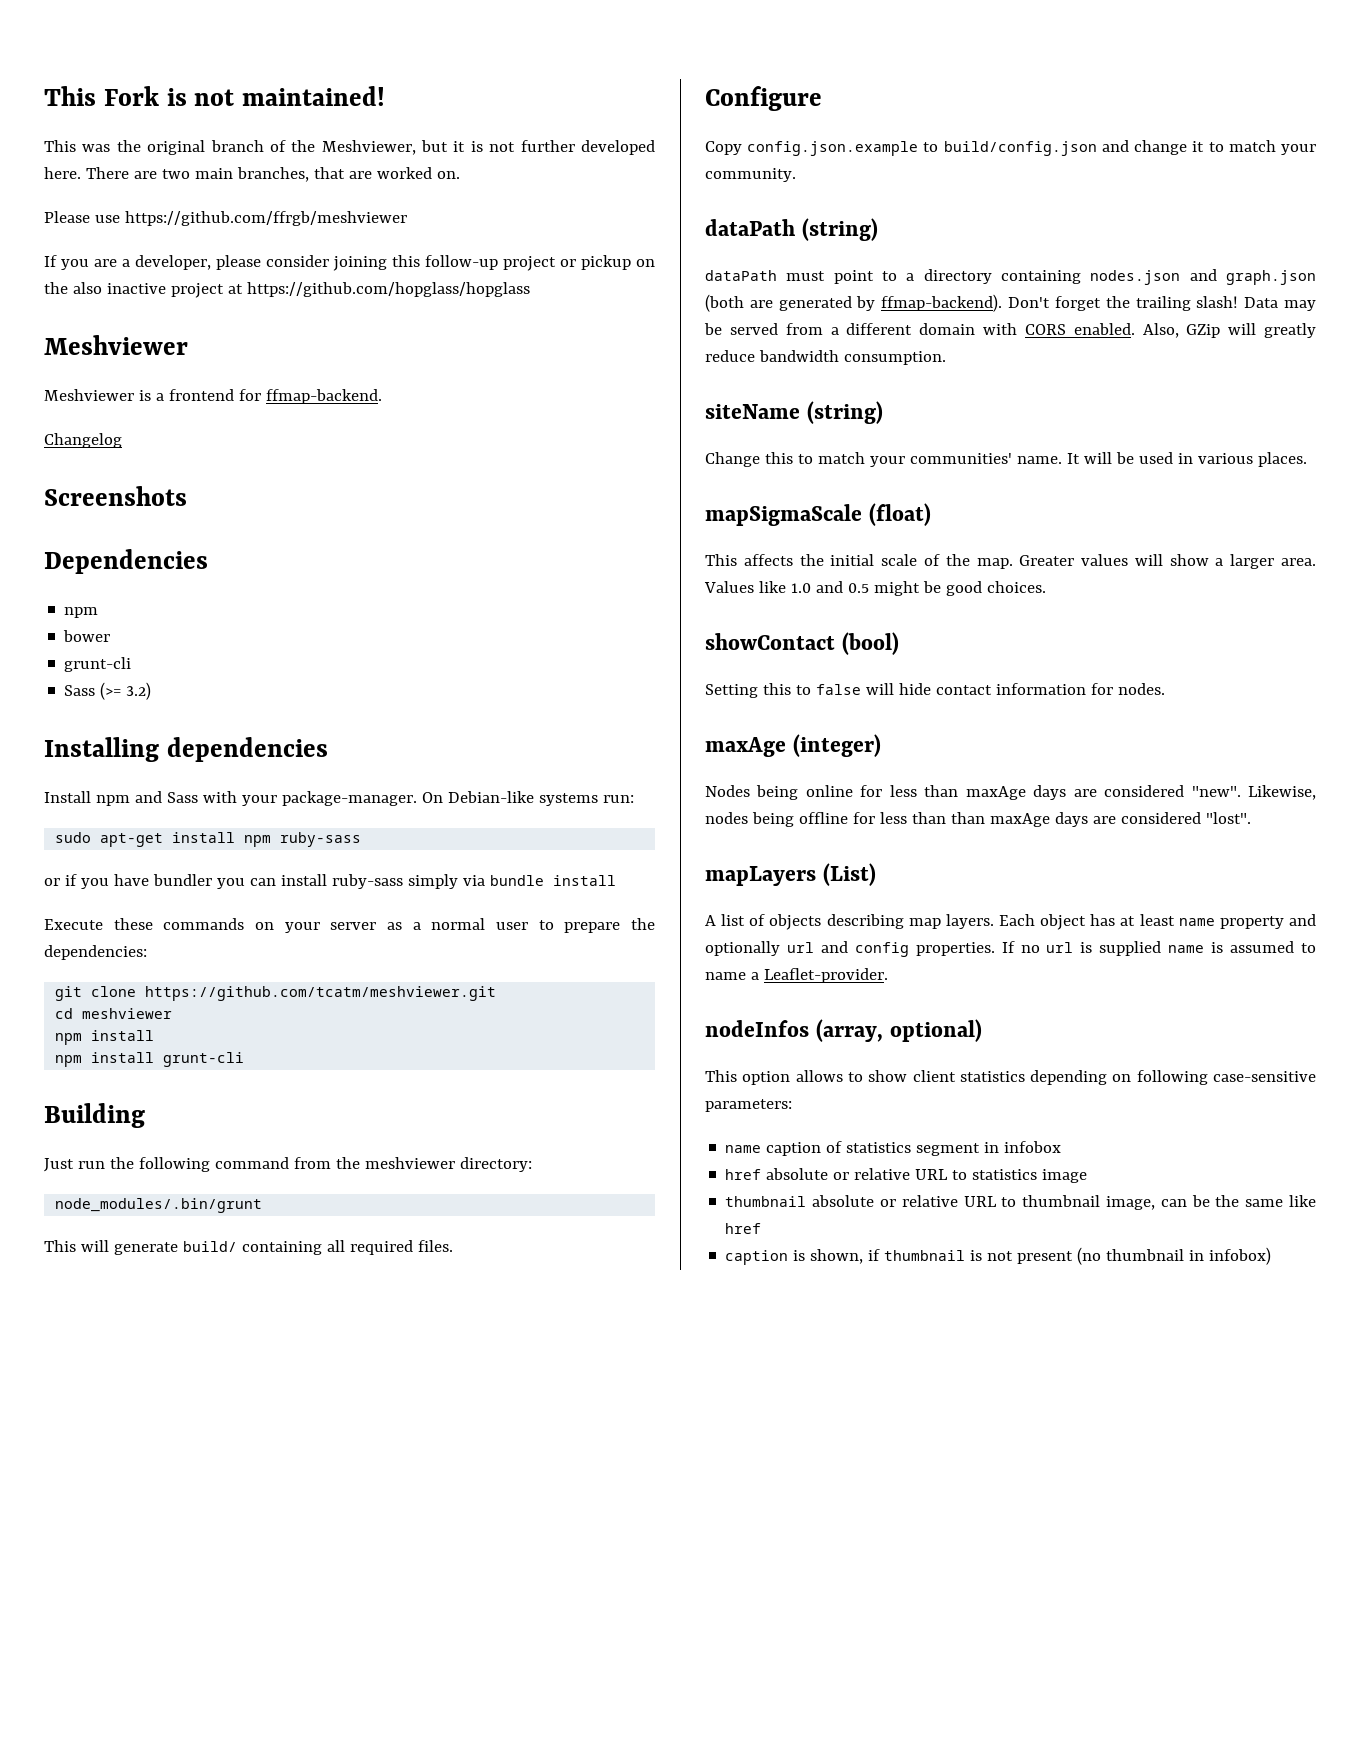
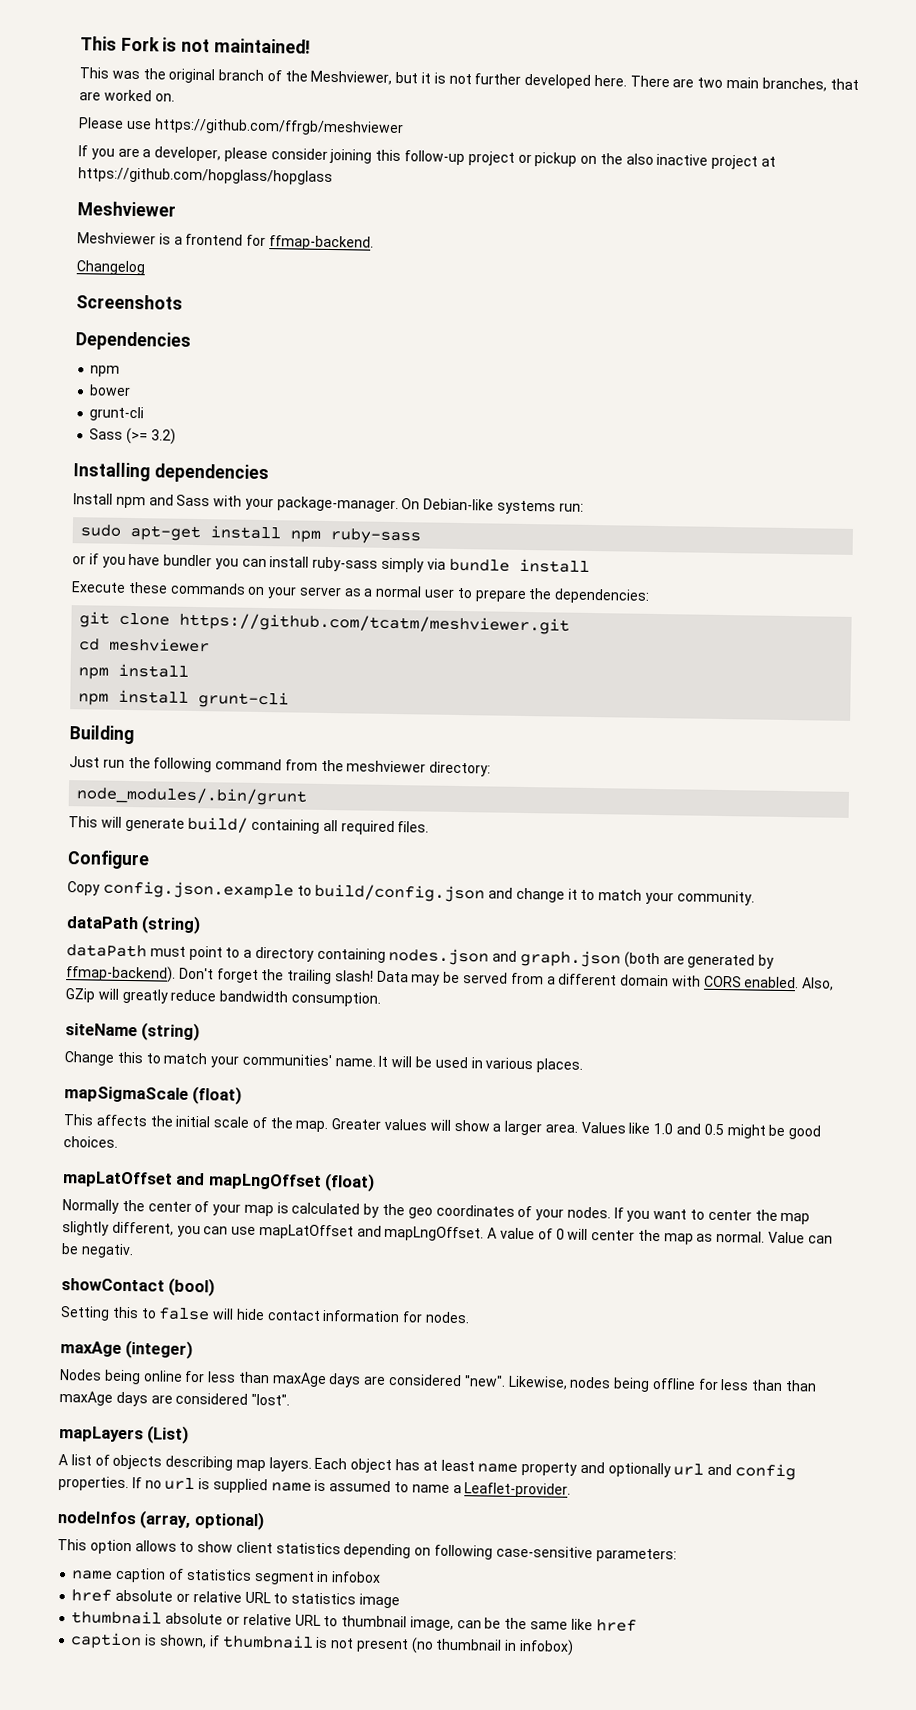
(1046, 587) none -> [62,1171,376,1192] [62,1199,811,1225] [62,1221,833,1245] [61,1243,134,1259] // mapLatOffset and mapLngOffset (float) // Normally the center of your map is calculated by the geo coordinates of your nodes. If you want to center the map slightly different, you can use mapLatOffset and mapLngOffset. A value of 0 will center the map as normal. Value can be negativ.

